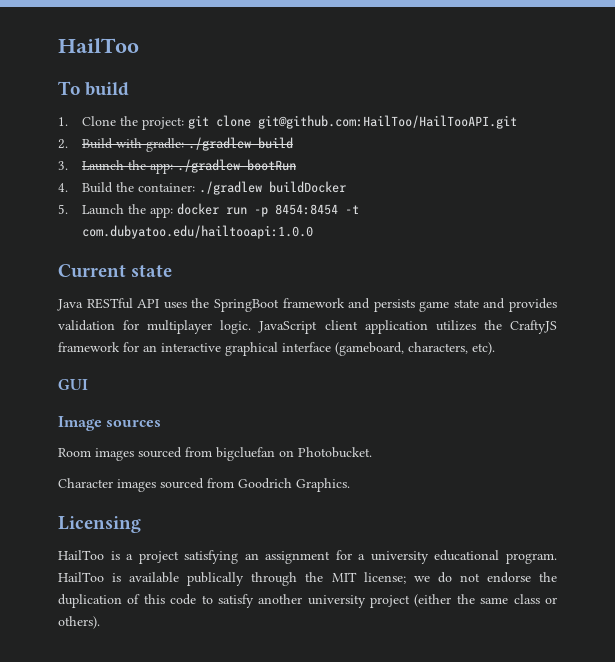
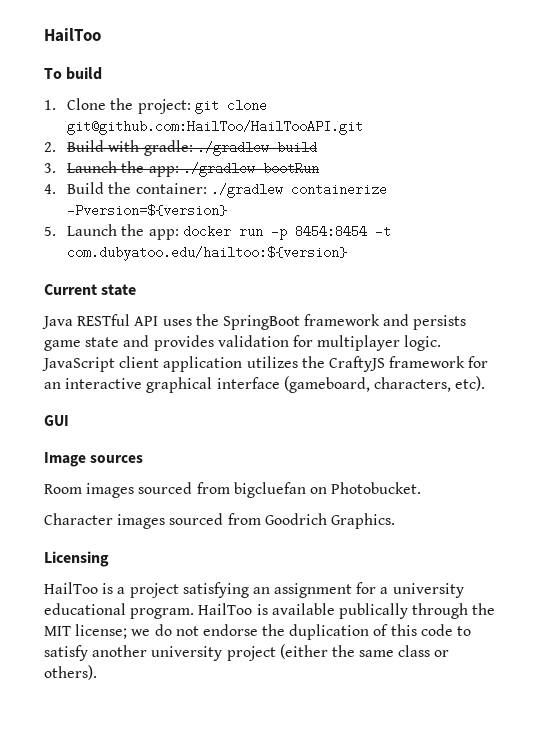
[269,181,347,193] buildDocker -> [290,183,387,196] [67,204,228,217] containerize -Pversion=${version}
[82,225,314,239] com.dubyatoo.edu/hailtooapi:1.0.0 -> [67,246,348,261] com.dubyatoo.edu/hailtoo:${version}

